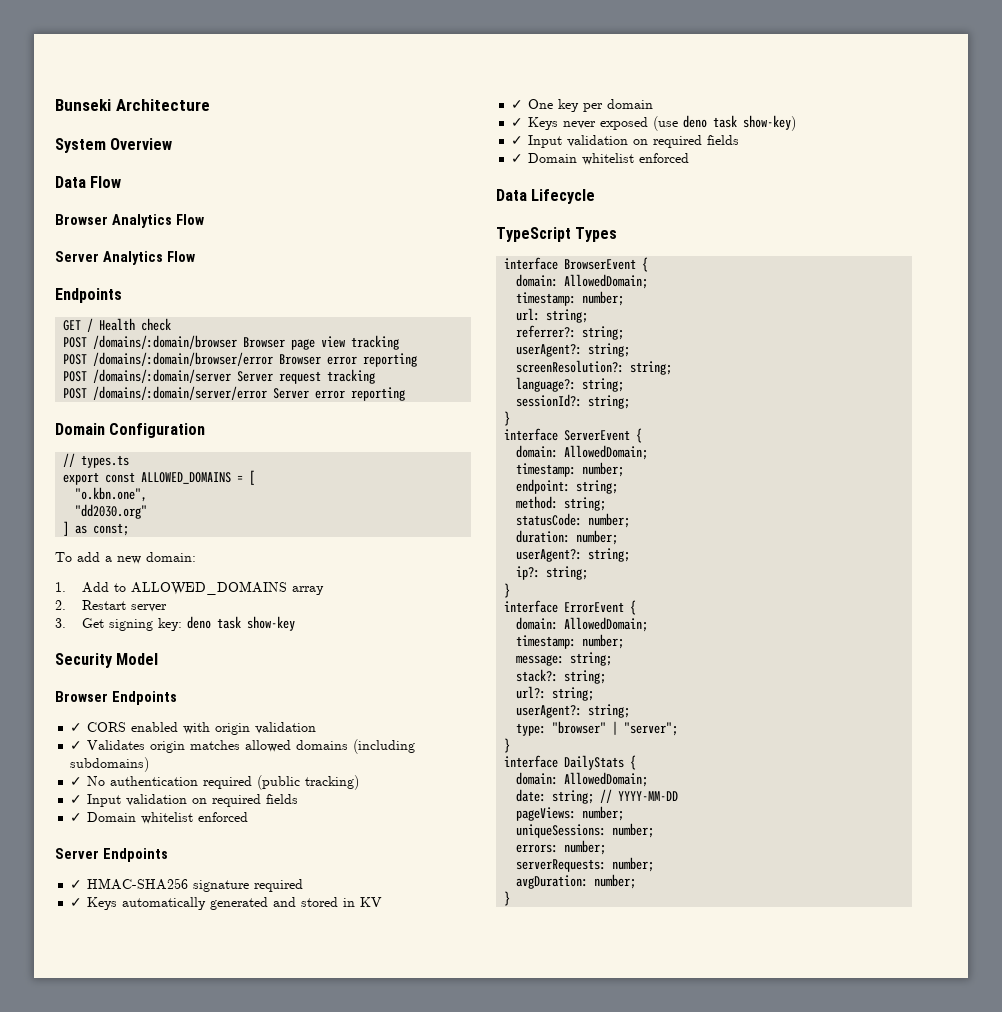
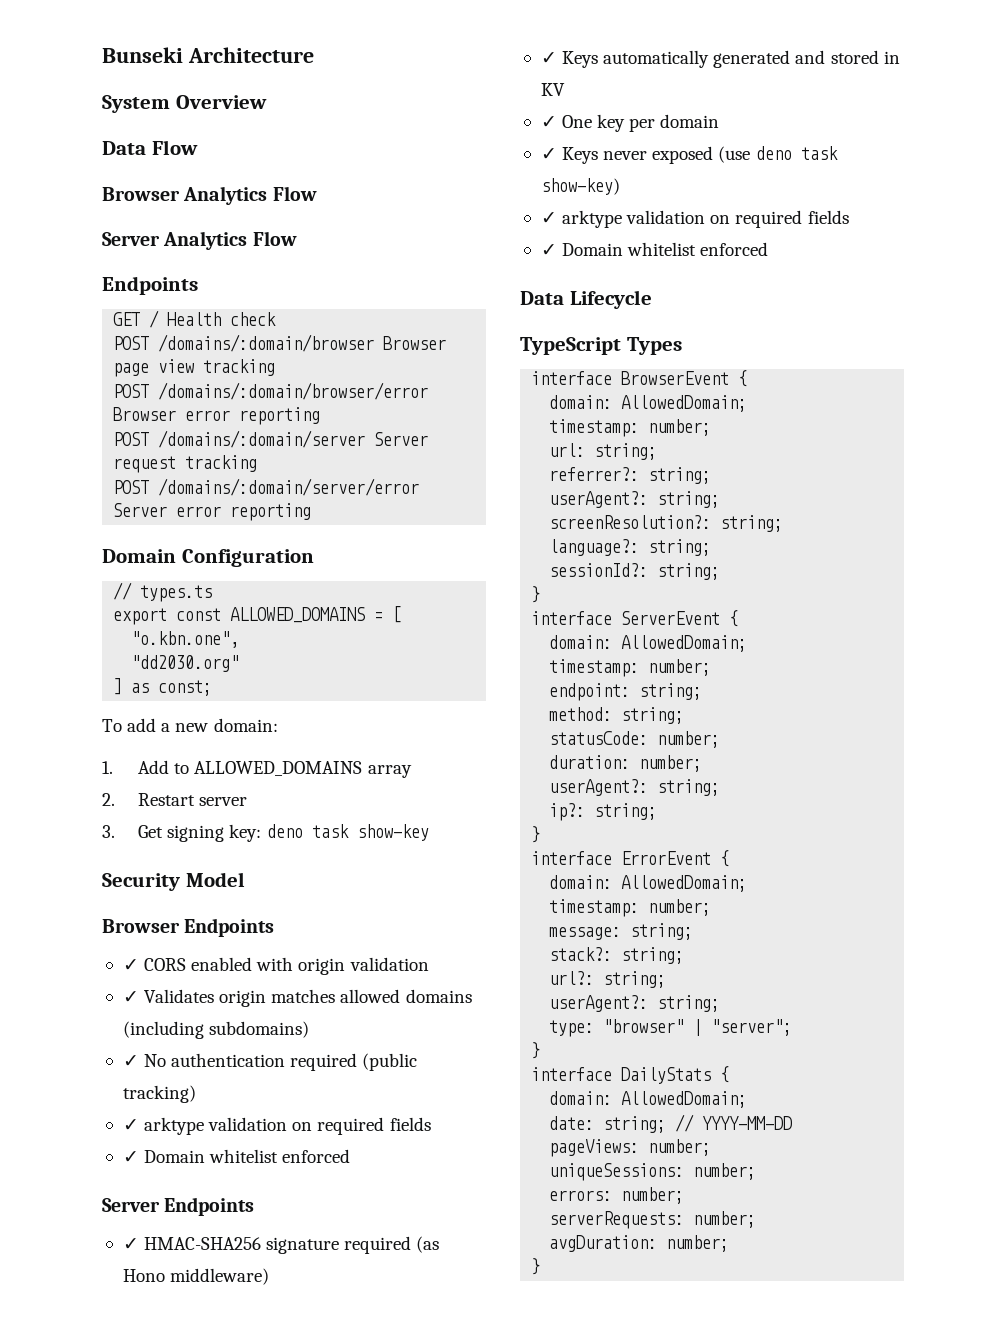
[87,794,122,807] Input -> [144,1117,205,1135] arktype
(304, 885) none -> [416,1236,440,1253] [122,1268,270,1285] (as Hono middleware)
[528,135,563,148] Input -> [562,210,623,228] arktype

